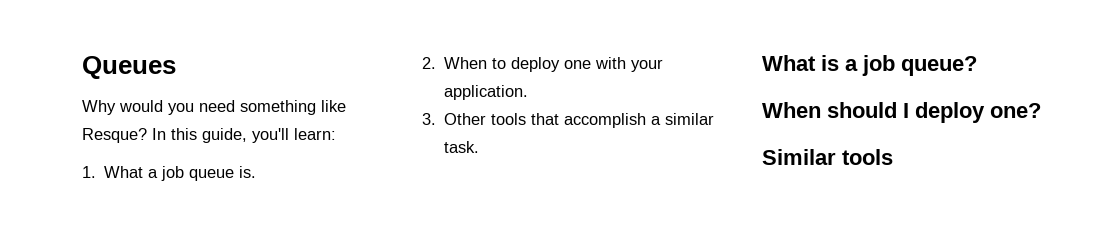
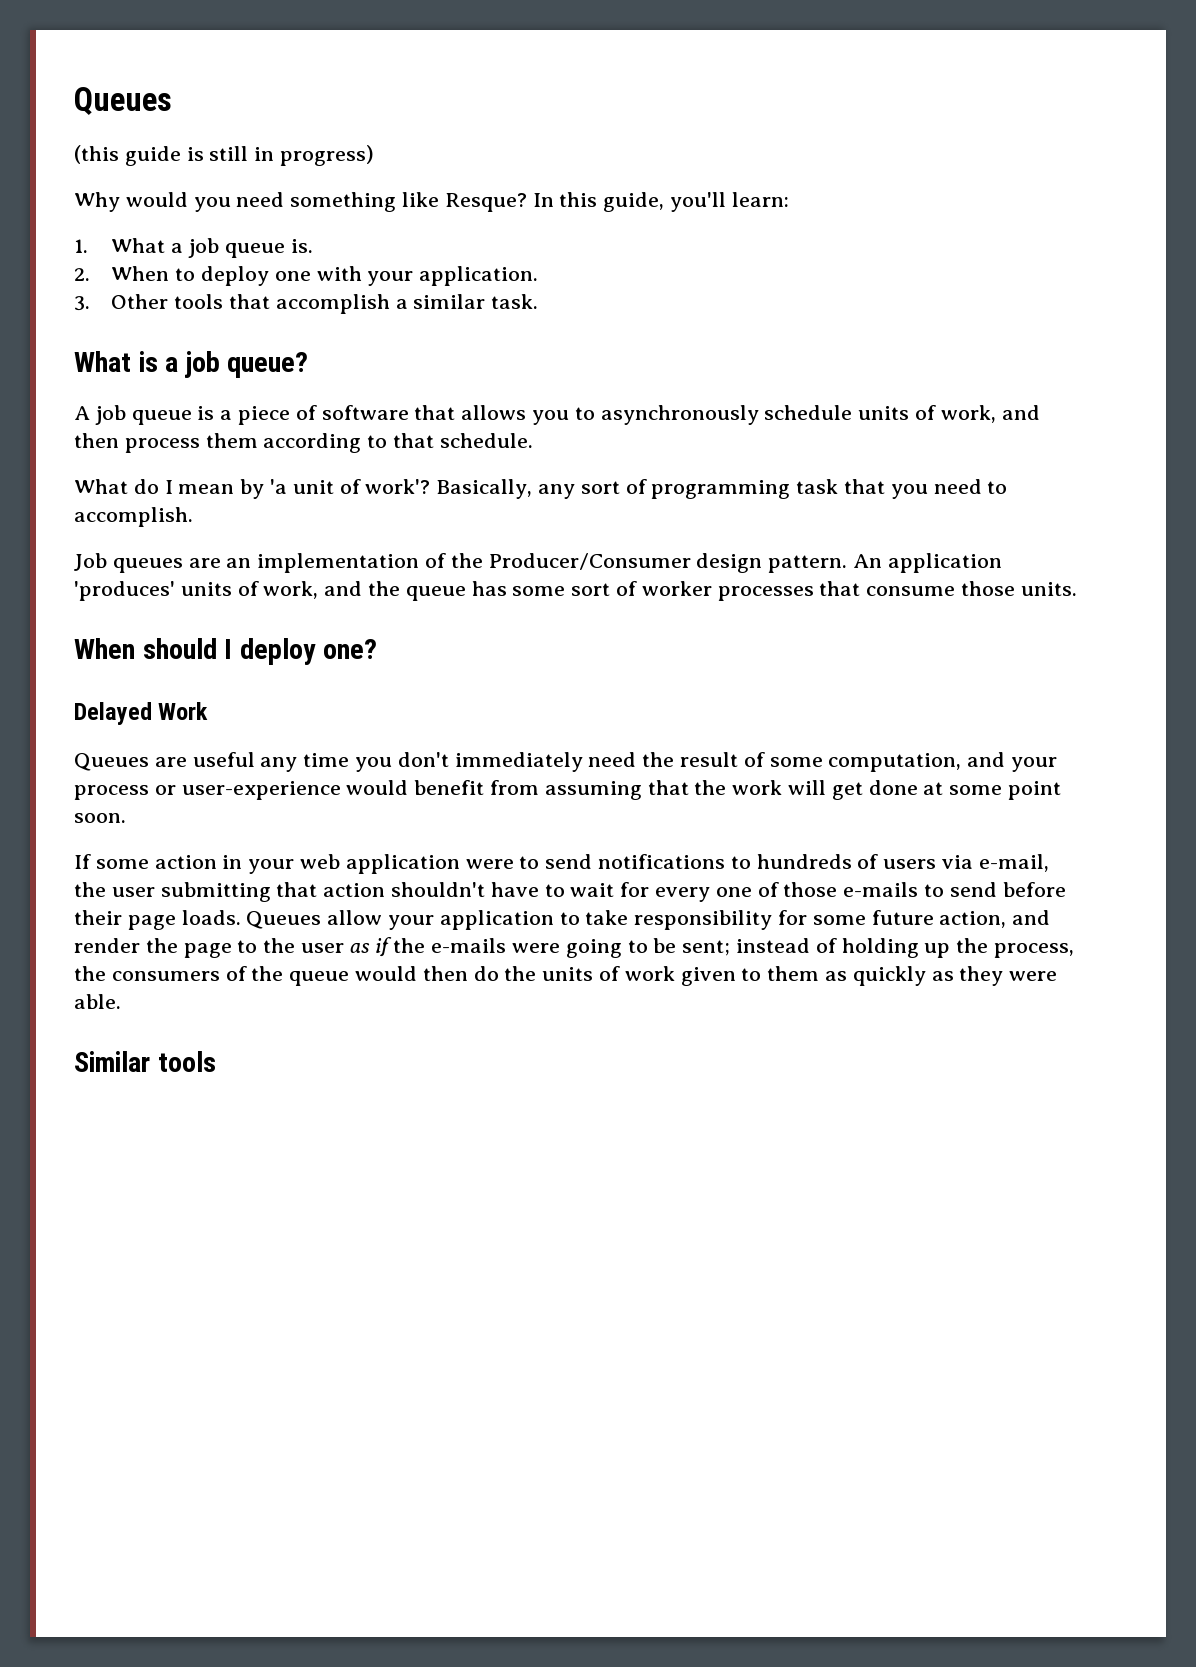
[82,56,176,79] Queues -> [74,87,172,115] [74,145,375,166] Queues // (this guide is still in progress)
(977, 66) none -> [74,405,1040,425] [74,433,533,453] [74,479,1008,499] [74,507,193,527] [74,553,1002,573] [74,581,1077,601] // A job queue is a piece of software that allows you to asynchronously schedule units of work, and then process them according to that schedule. // What do I mean by 'a unit of work'? Basically, any sort of programming task that you need to accomplish. // Job queues are an implementation of the Producer/Consumer design pattern. An application 'produces' units of work, and the queue has some sort of worker processes that consume those units.
(1041, 110) none -> [74,702,209,725] [74,752,1058,772] [74,780,1062,800] [74,813,126,823] [74,854,1049,874] [74,882,1066,902] [74,910,1051,930] [74,937,1075,958] [74,966,1058,986] [74,994,121,1009] // Delayed Work // Queues are useful any time you don't immediately need the result of some computation, and your process or user-experience would benefit from assuming that the work will get done at some point soon. // If some action in your web application were to send notifications to hundreds of users via e-mail, the user submitting that action shouldn't have to wait for every one of those e-mails to send before their page loads. Queues allow your application to take responsibility for some future action, and render the page to the user as if the e-mails were going to be sent; instead of holding up the process, the consumers of the queue would then do the units of work given to them as quickly as they were able.

